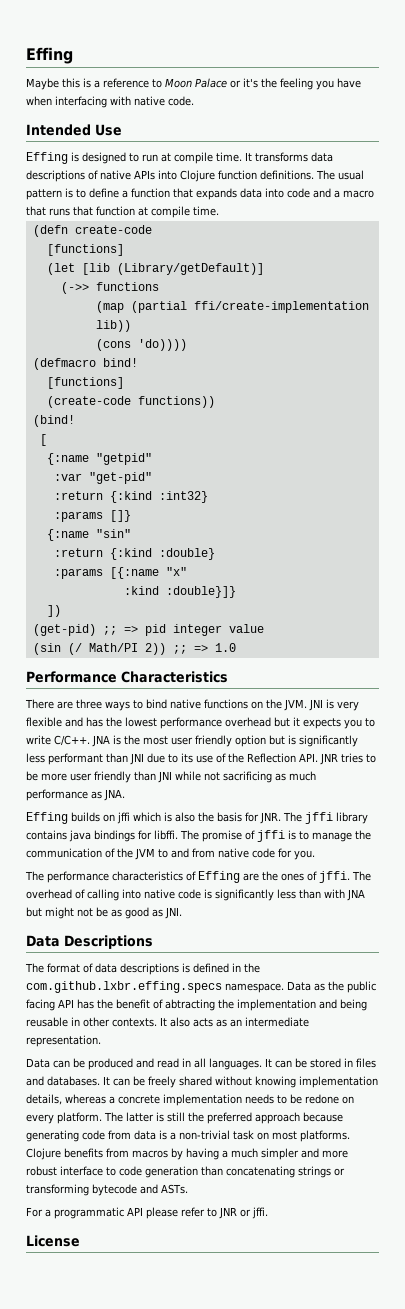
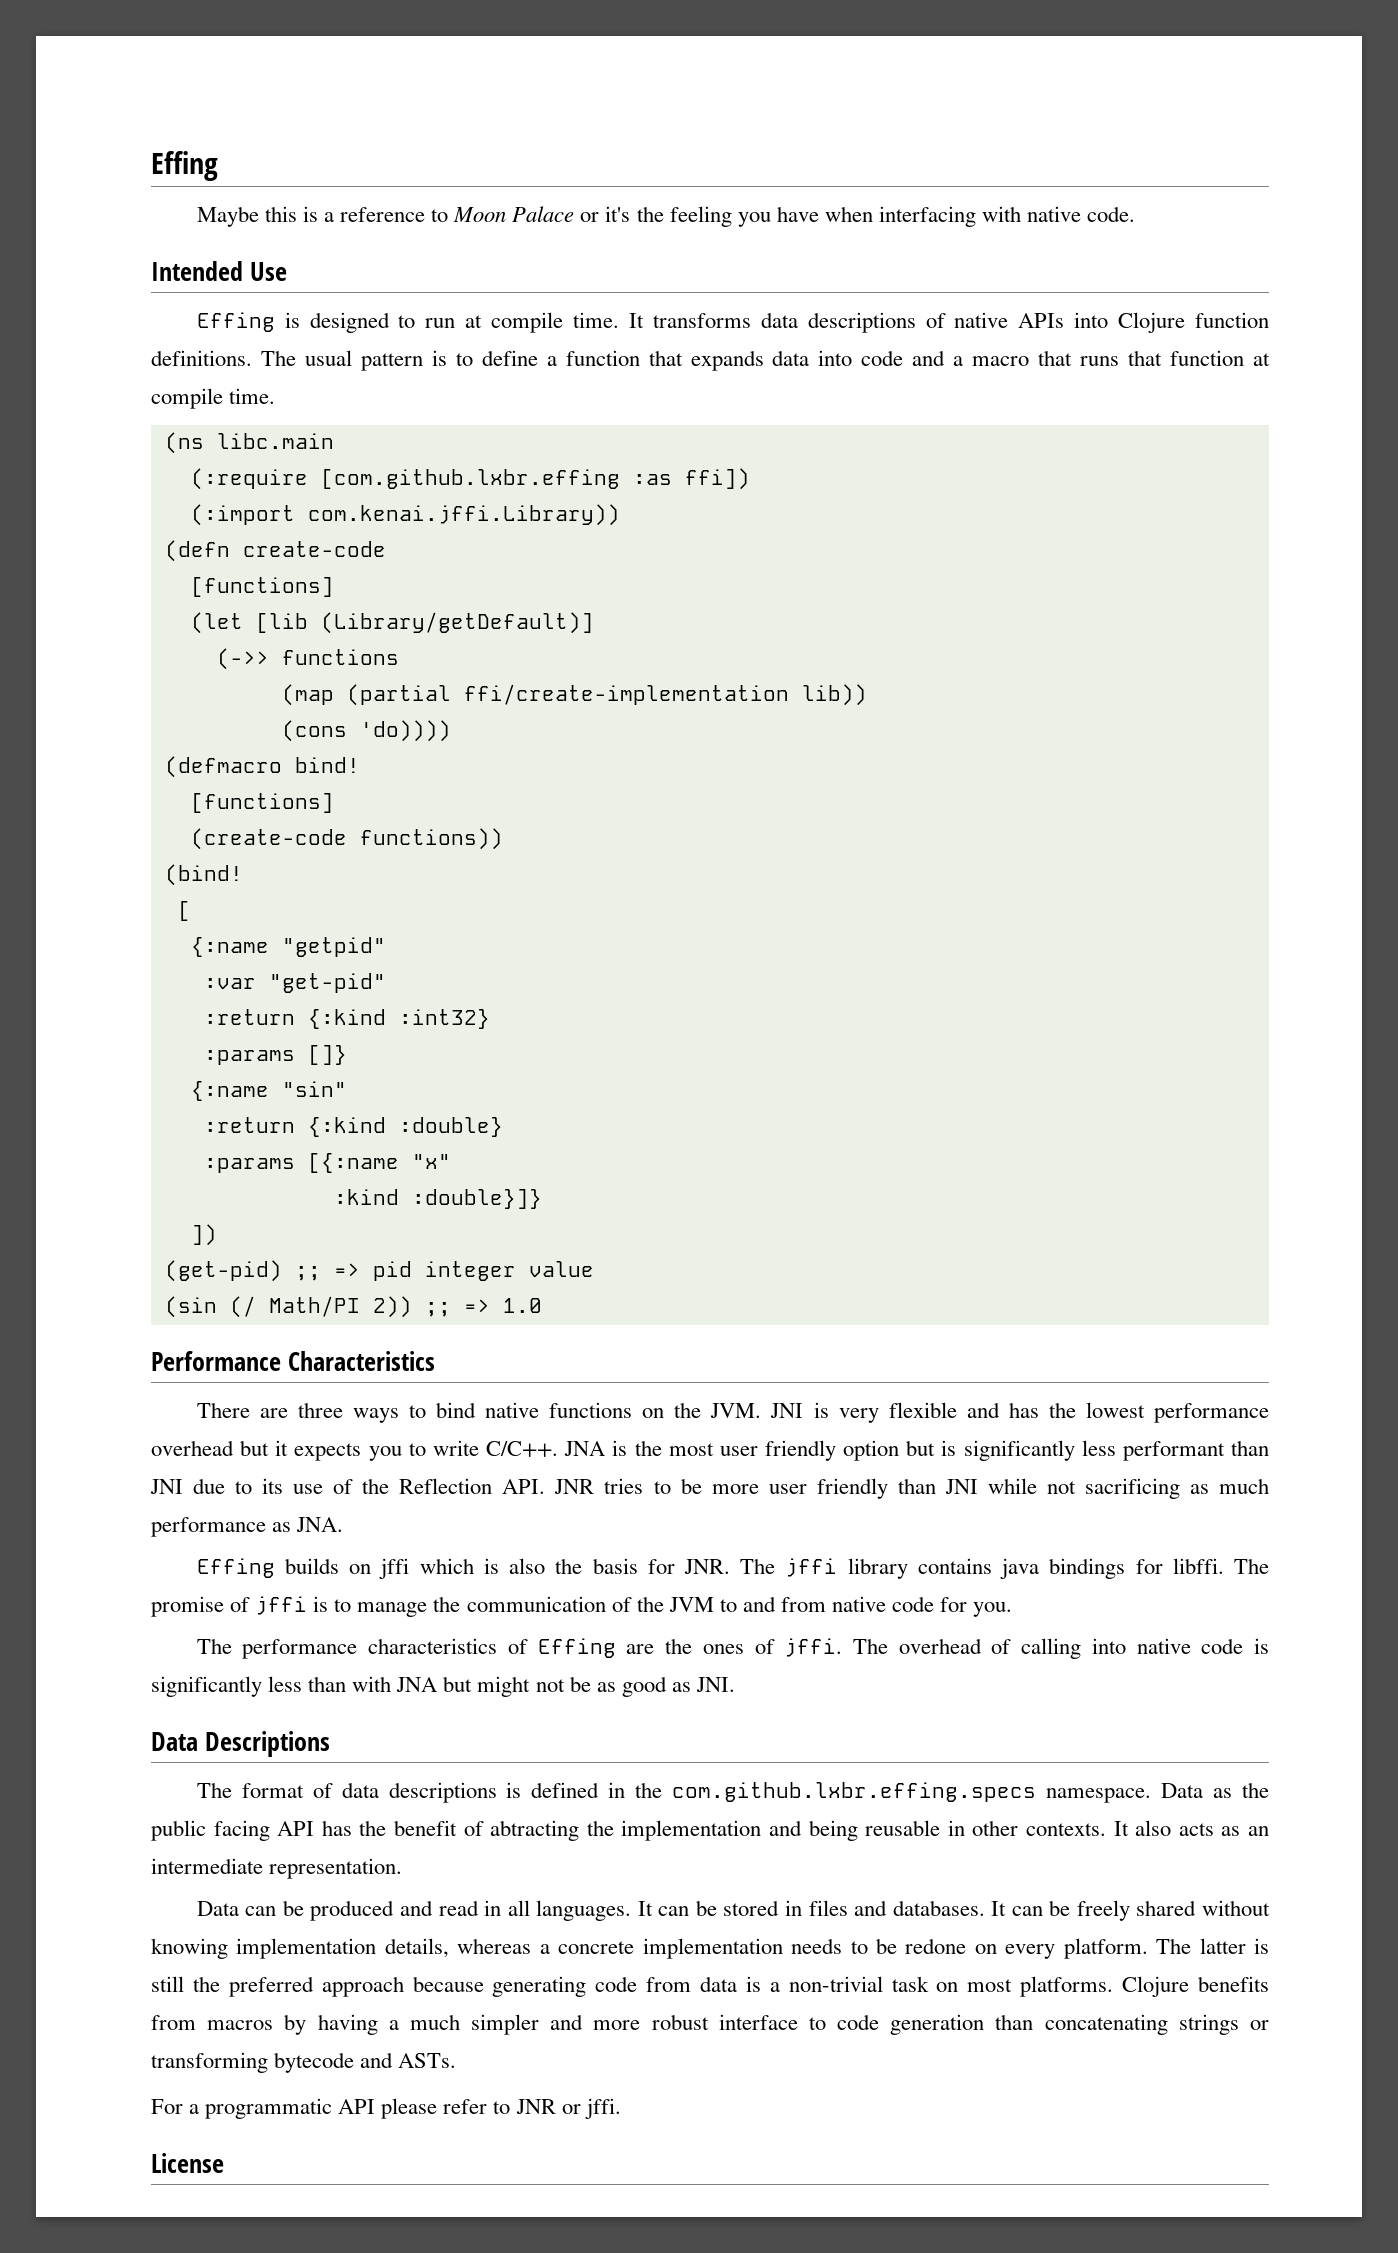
(219, 211) none -> [164,432,334,454] [190,468,750,490] [190,504,620,526] // (ns libc.main // (:require [com.github.lxbr.effing :as ffi]) // (:import com.kenai.jffi.Library))

